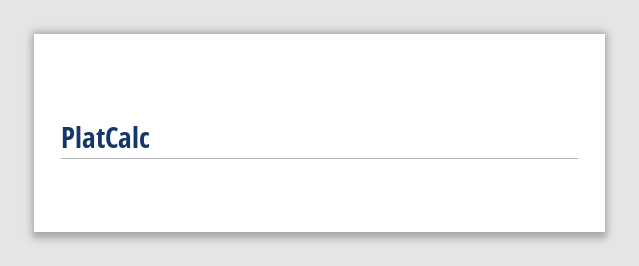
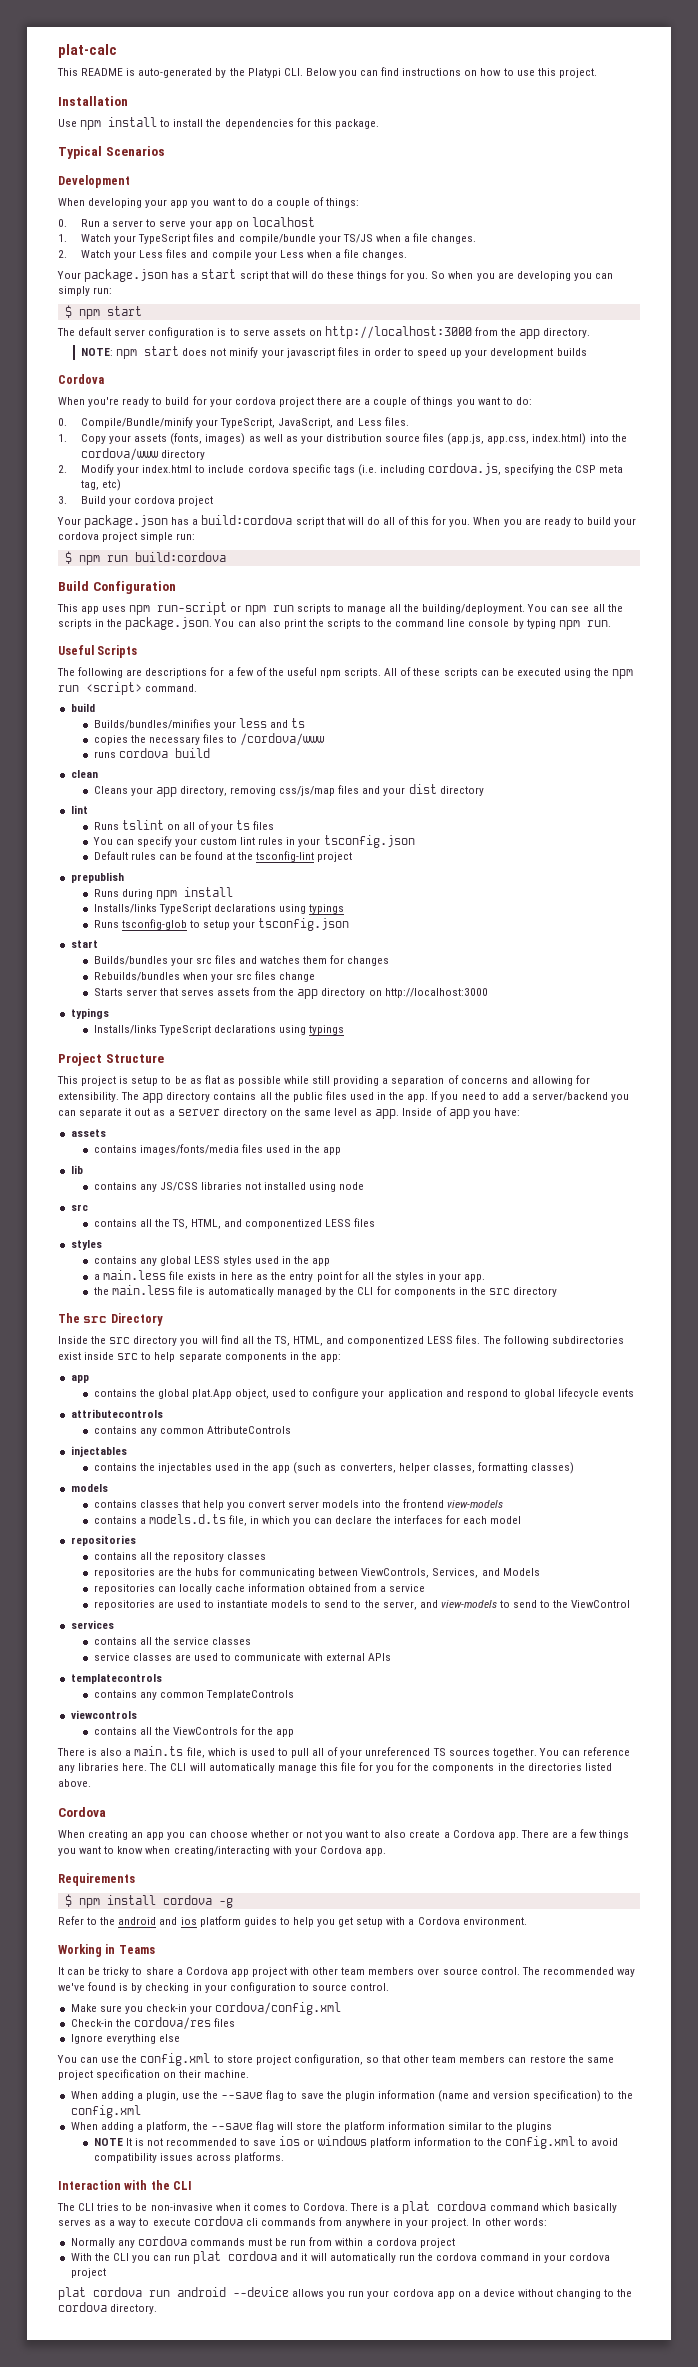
[61,126,150,148] PlatCalc -> [58,44,117,58] [57,67,597,78] [58,96,128,106] [58,117,379,130] [58,146,165,159] [58,175,130,188] [58,197,360,208] [58,217,315,229] [58,233,477,244] [58,249,408,260] [57,269,613,282] [58,286,113,296] [64,305,142,319] [57,326,591,339] [80,346,587,359] [58,374,104,384] [58,396,532,407] [58,417,409,428] [58,433,627,445] [80,448,206,461] [58,463,624,476] [80,479,122,491] [58,496,214,506] [57,515,637,528] [58,532,196,542] [64,551,226,565] [58,581,176,594] [57,602,623,615] [58,617,611,630] [58,645,138,658] [57,667,634,679] [58,682,198,695] [70,703,95,712] [93,718,306,730] [93,733,325,746] [93,748,210,758] [70,770,98,778] [93,784,484,797] [70,805,88,814] [93,820,275,832] [92,835,415,848] [93,851,353,862] [70,872,124,883] [93,887,233,900] [93,904,345,914] [93,918,350,931] [70,940,98,948] [93,955,390,966] [93,971,316,982] [93,987,488,999] [70,1008,109,1019] [93,1025,345,1035] [58,1053,164,1066] [57,1075,590,1086] [58,1091,630,1103] [58,1107,520,1119] [70,1129,106,1137] [93,1144,342,1155] [70,1165,83,1174] [93,1182,365,1192] [70,1204,88,1211] [93,1218,376,1229] [70,1240,102,1250] [93,1256,331,1266] [93,1270,486,1282] [93,1285,558,1297] [58,1313,163,1326] [58,1335,624,1346] [58,1352,341,1362] [70,1375,89,1383] [93,1388,635,1399] [70,1409,163,1418] [93,1426,291,1436] [70,1446,127,1457] [93,1462,574,1474] [70,1484,108,1492] [93,1499,503,1510] [93,1514,521,1526] [70,1535,136,1546] [93,1552,267,1562] [93,1567,540,1578] [93,1583,426,1594] [93,1600,631,1610] [70,1620,114,1629] [93,1637,252,1645] [93,1653,392,1661] [70,1674,162,1684] [93,1690,294,1700] [70,1710,137,1719] [93,1726,295,1737] [57,1746,631,1758] [58,1762,612,1773] [58,1779,91,1787] [58,1807,106,1817] [58,1829,630,1840] [58,1846,386,1856] [58,1873,135,1886] [64,1894,233,1908] [58,1916,527,1927] [58,1944,155,1957] [58,1967,635,1977] [58,1982,390,1993] [70,2002,342,2015] [70,2017,235,2030] [70,2034,180,2044] [57,2053,614,2066] [58,2069,250,2080] [70,2090,633,2102] [70,2105,141,2118] [70,2121,553,2132] [93,2136,619,2149] [93,2152,284,2163] [58,2180,193,2190] [57,2201,617,2214] [58,2216,547,2228] [70,2236,455,2248] [70,2251,611,2264] [70,2268,106,2278] [58,2287,633,2300] [58,2302,158,2314] plat-calc // This README is auto-generated by the Platypi CLI. Below you can find instructions on how to use this project. // Installation // Use npm install to install the dependencies for this package. // Typical Scenarios // Development // When developing your app you want to do a couple of things: // 0. Run a server to serve your app on localhost // 1. Watch your TypeScript files and compile/bundle your TS/JS when a file changes. // 2. Watch your Less files and compile your Less when a file changes. // Your package.json has a start script that will do these things for you. So when you are developing you can simply run: // $ npm start // The default server configuration is to serve assets on http://localhost:3000 from the app directory. // NOTE: npm start does not minify your javascript files in order to speed up your development builds // Cordova // When you're ready to build for your cordova project there are a couple of things you want to do: // 0. Compile/Bundle/minify your TypeScript, JavaScript, and Less files. // 1. Copy your assets (fonts, images) as well as your distribution source files (app.js, app.css, index.html) into the cordova/www directory // 2. Modify your index.html to include cordova specific tags (i.e. including cordova.js, specifying the CSP meta tag, etc) // 3. Build your cordova project // Your package.json has a build:cordova script that will do all of this for you. When you are ready to build your cordova project simple run: // $ npm run build:cordova // Build Configuration // This app uses npm run-script or npm run scripts to manage all the building/deployment. You can see all the scripts in the package.json. You can also print the scripts to the command line console by typing npm run. // Useful Scripts // The following are descriptions for a few of the useful npm scripts. All of these scripts can be executed using the npm run <script> command. // build // Builds/bundles/minifies your less and ts // copies the necessary files to /cordova/www // runs cordova build // clean // Cleans your app directory, removing css/js/map files and your dist directory // lint // Runs tslint on all of your ts files // You can specify your custom lint rules in your tsconfig.json // Default rules can be found at the tsconfig-lint project // prepublish // Runs during npm install // Installs/links TypeScript declarations using typings // Runs tsconfig-glob to setup your tsconfig.json // start // Builds/bundles your src files and watches them for changes // Rebuilds/bundles when your src files change // Starts server that serves assets from the app directory on http://localhost:3000 // typings // Installs/links TypeScript declarations using typings // Project Structure // This project is setup to be as flat as possible while still providing a separation of concerns and allowing for extensibility. The app directory contains all the public files used in the app. If you need to add a server/backend you can separate it out as a server directory on the same level as app. Inside of app you have: // assets // contains images/fonts/media files used in the app // lib // contains any JS/CSS libraries not installed using node // src // contains all the TS, HTML, and componentized LESS files // styles // contains any global LESS styles used in the app // a main.less file exists in here as the entry point for all the styles in your app. // the main.less file is automatically managed by the CLI for components in the src directory // The src Directory // Inside the src directory you will find all the TS, HTML, and componentized LESS files. The following subdirectories exist inside src to help separate components in the app: // app // contains the global plat.App object, used to configure your application and respond to global lifecycle events // attributecontrols // contains any common AttributeControls // injectables // contains the injectables used in the app (such as converters, helper classes, formatting classes) // models // contains classes that help you convert server models into the frontend view-models // contains a models.d.ts file, in which you can declare the interfaces for each model // repositories // contains all the repository classes // repositories are the hubs for communicating between ViewControls, Services, and Models // repositories can locally cache information obtained from a service // repositories are used to instantiate models to send to the server, and view-models to send to the ViewControl // services // contains all the service classes // service classes are used to communicate with external APIs // templatecontrols // contains any common TemplateControls // viewcontrols // contains all the ViewControls for the app // There is also a main.ts file, which is used to pull all of your unreferenced TS sources together. You can reference any libraries here. The CLI will automatically manage this file for you for the components in the directories listed above. // Cordova // When creating an app you can choose whether or not you want to also create a Cordova app. There are a few things you want to know when creating/interacting with your Cordova app. // Requirements // $ npm install cordova -g // Refer to the android and ios platform guides to help you get setup with a Cordova environment. // Working in Teams // It can be tricky to share a Cordova app project with other team members over source control. The recommended way we've found is by checking in your configuration to source control. // Make sure you check-in your cordova/config.xml // Check-in the cordova/res files // Ignore everything else // You can use the config.xml to store project configuration, so that other team members can restore the same project specification on their machine. // When adding a plugin, use the --save flag to save the plugin information (name and version specification) to the config.xml // When adding a platform, the --save flag will store the platform information similar to the plugins // NOTE It is not recommended to save ios or windows platform information to the config.xml to avoid compatibility issues across platforms. // Interaction with the CLI // The CLI tries to be non-invasive when it comes to Cordova. There is a plat cordova command which basically serves as a way to execute cordova cli commands from anywhere in your project. In other words: // Normally any cordova commands must be run from within a cordova project // With the CLI you can run plat cordova and it will automatically run the cordova command in your cordova project // plat cordova run android --device allows you run your cordova app on a device without changing to the cordova directory.

